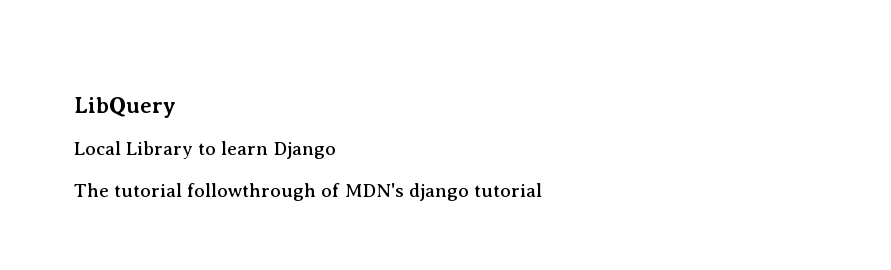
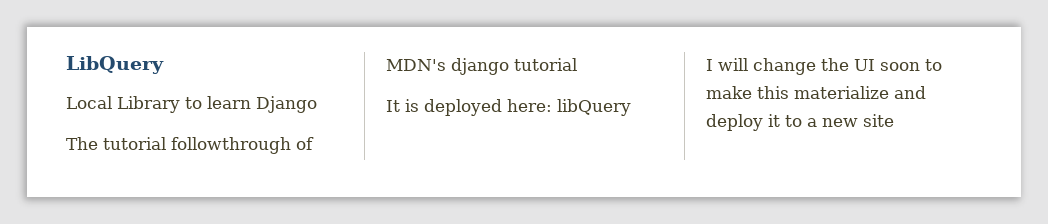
(542, 190) none -> [386,99,631,116] [706,58,942,75] [706,86,926,99] [706,114,894,131] // It is deployed here: libQuery // I will change the UI soon to make this materialize and deploy it to a new site

